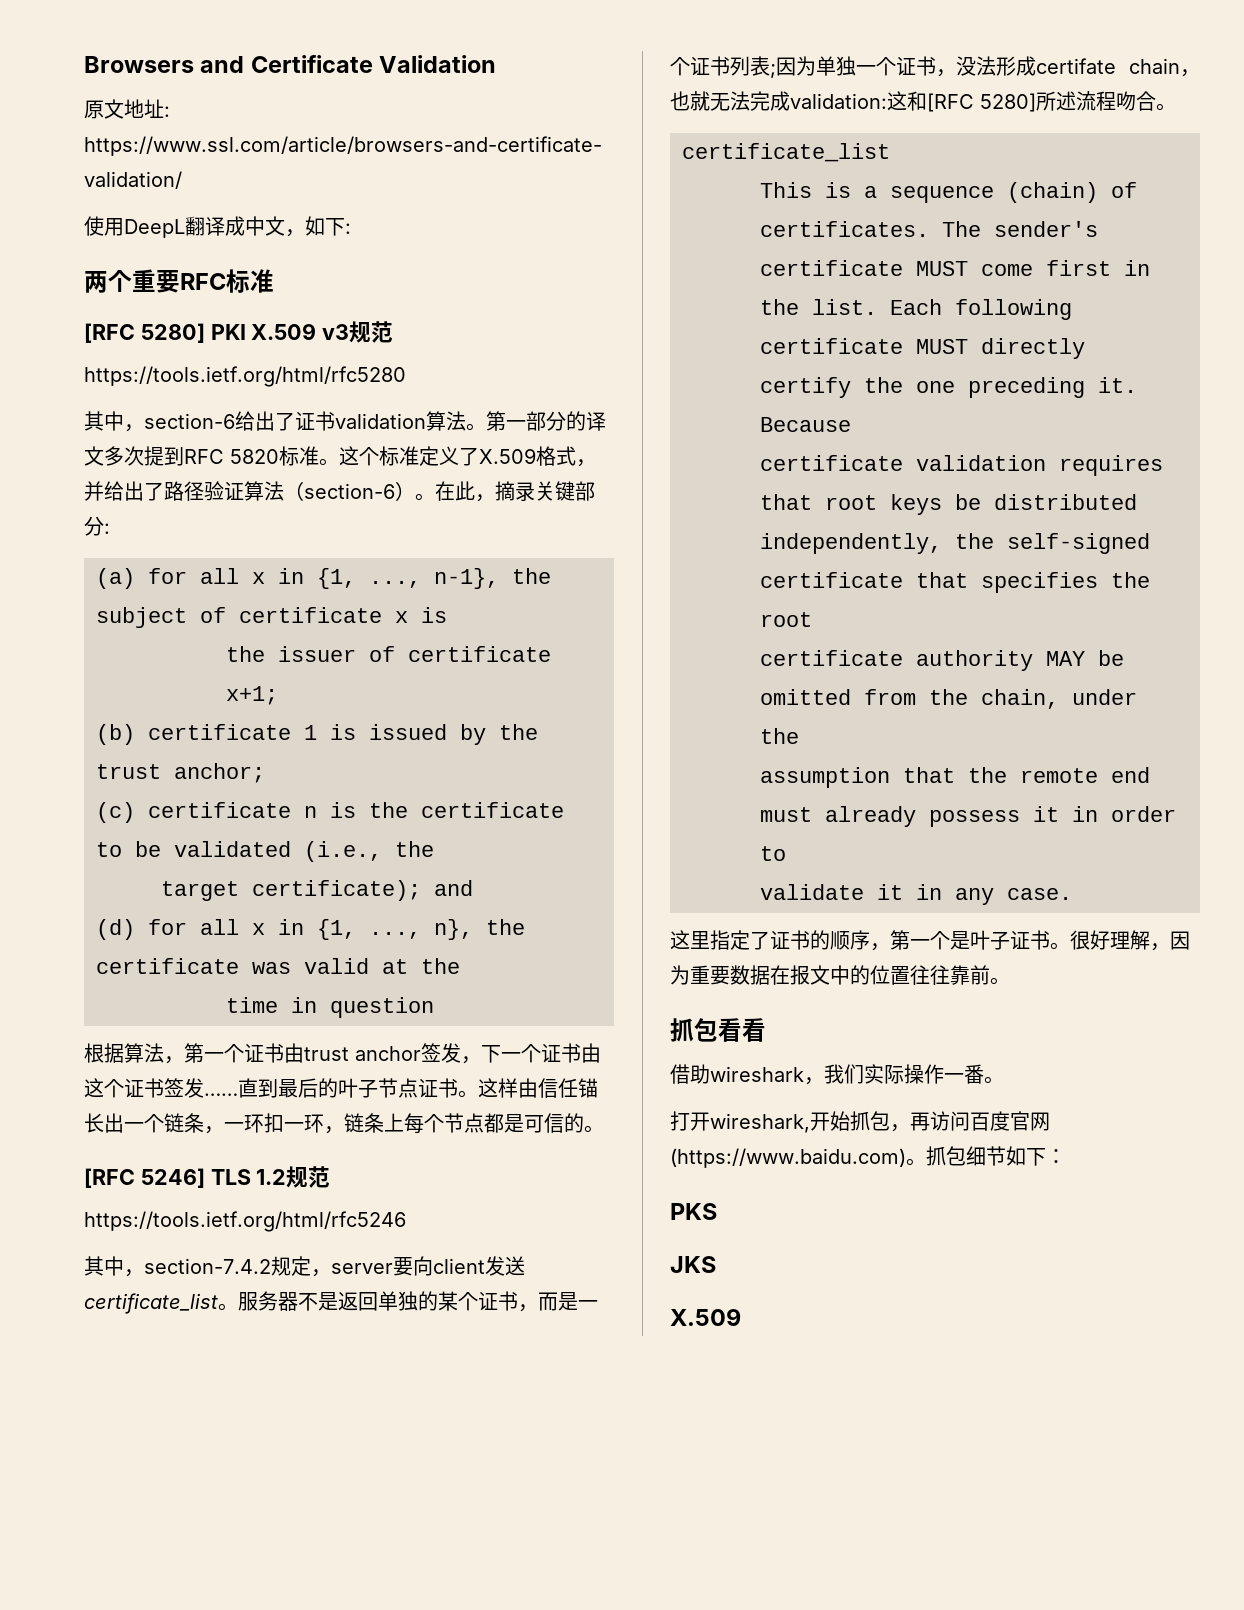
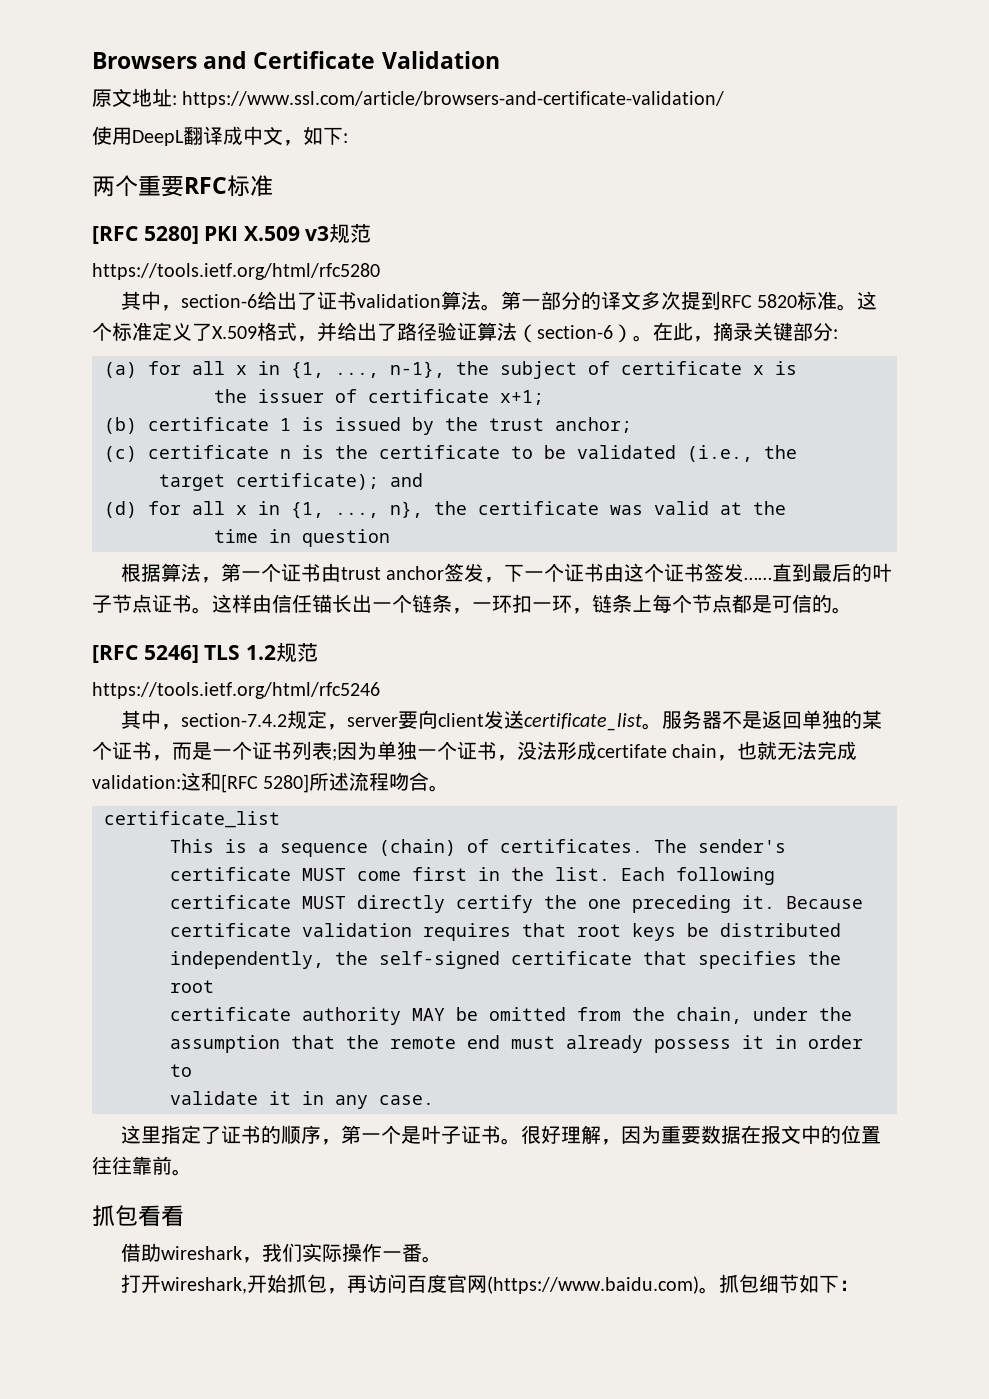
[670,1203,717,1220] [670,1256,716,1273] [670,1308,741,1326] // PKS // JKS // X.509 -> (860, 1285) none

